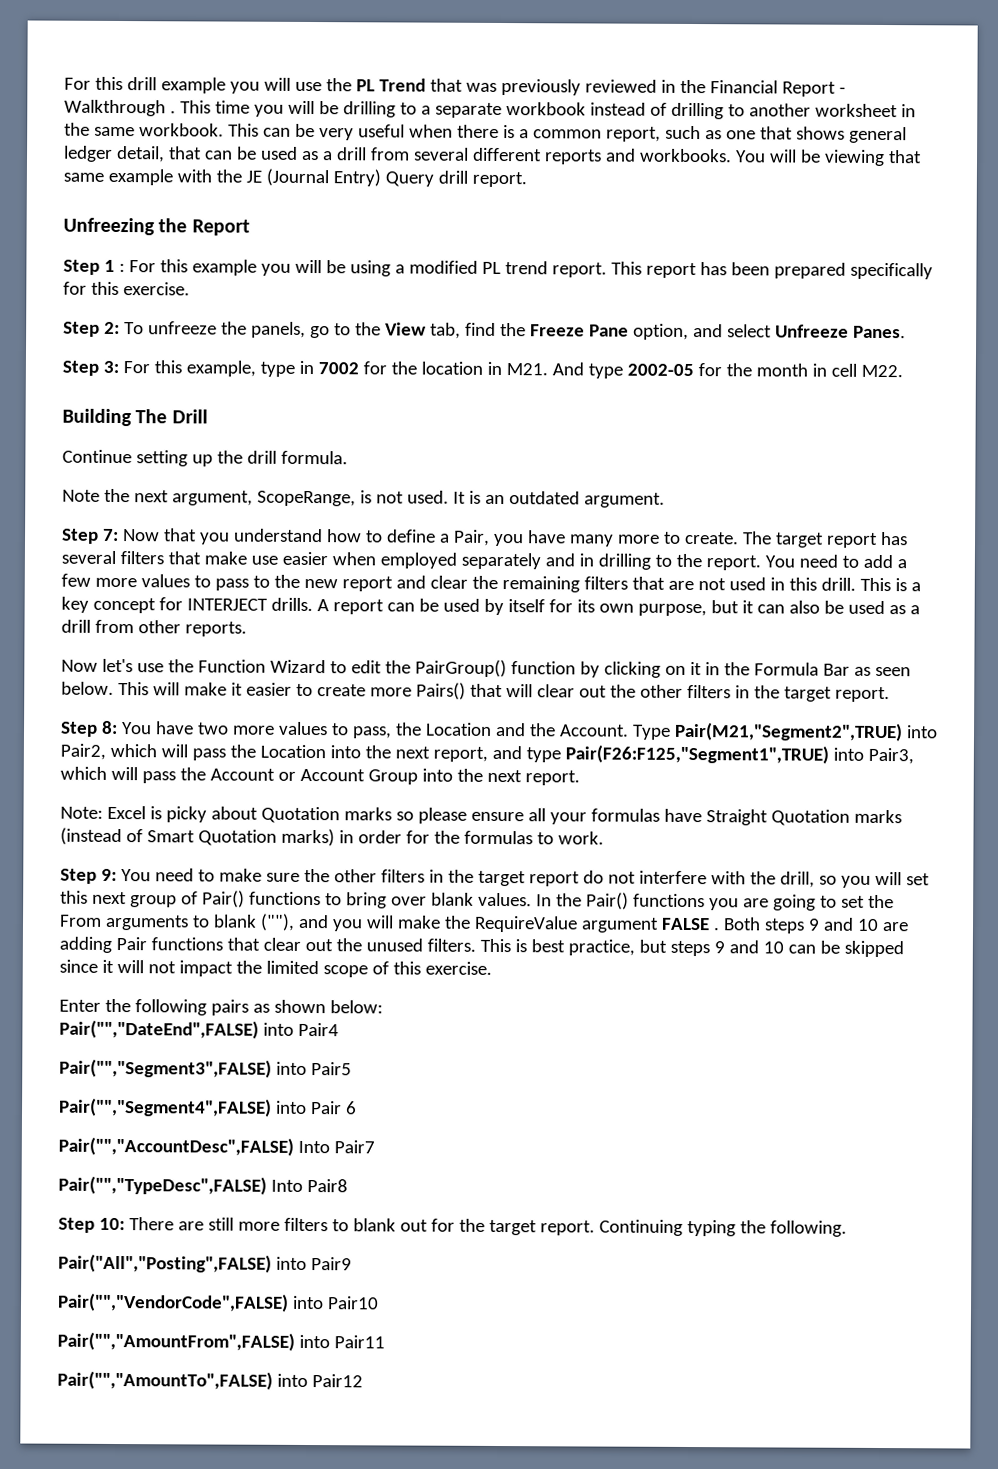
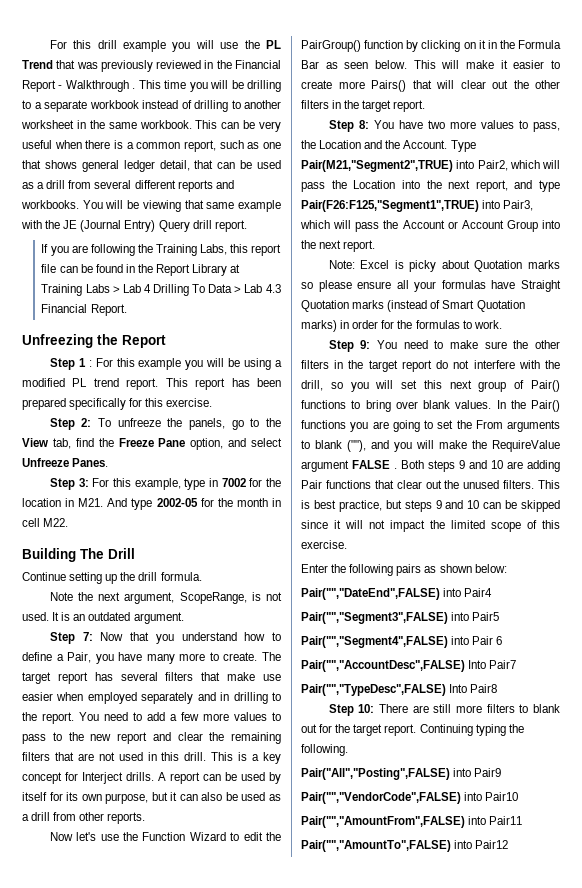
(527, 179) none -> [41,244,282,256] [41,264,241,276] [41,284,281,296] [41,304,127,316] // If you are following the Training Labs, this report file can be found in the Report Library at Training Labs > Lab 4 Drilling To Data > Lab 4.3 Financial Report.
[186,598,268,611] INTERJECT -> [82,772,123,784] Interject

